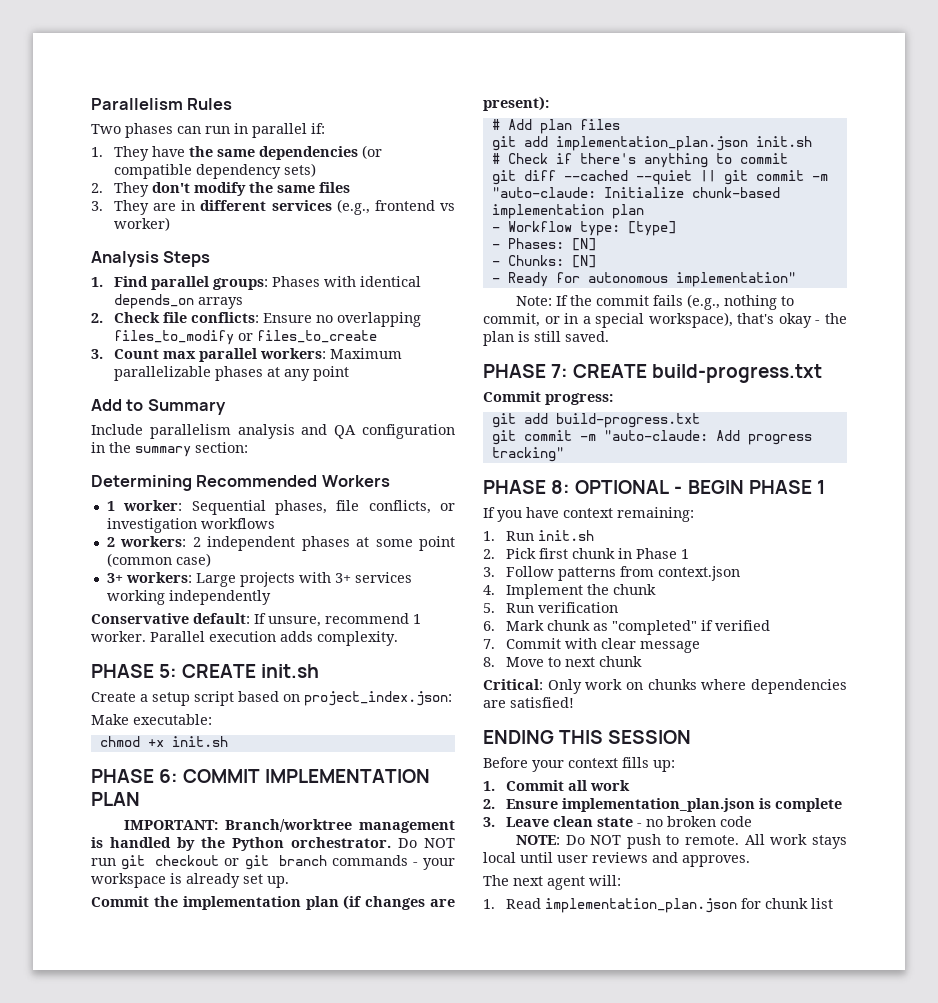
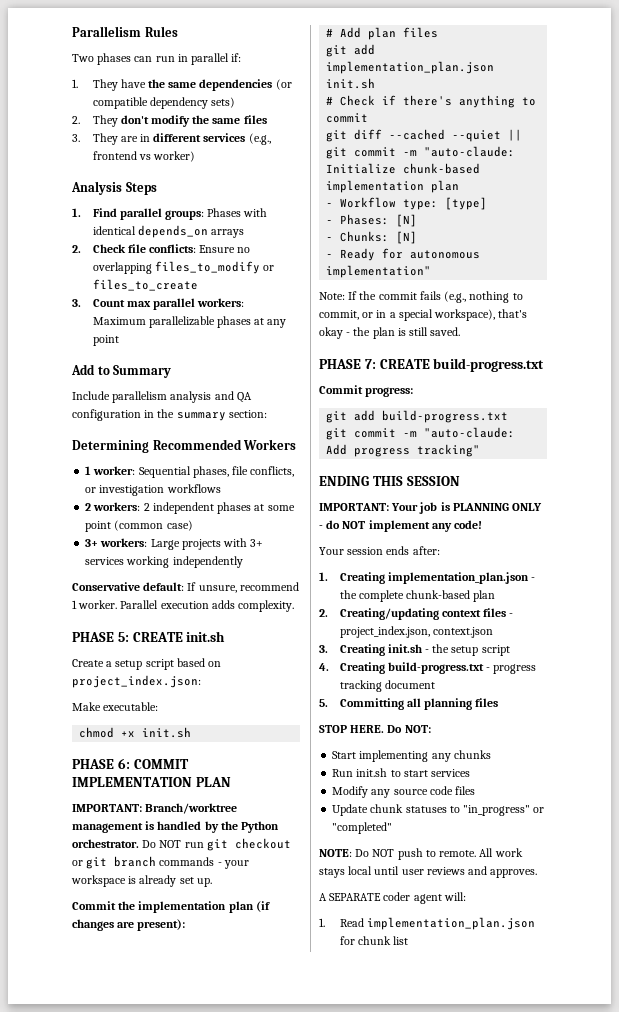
[483,480,825,494] [483,507,694,522] [483,530,594,541] [483,548,689,559] [483,566,740,581] [483,584,656,599] [483,602,618,613] [483,620,770,635] [483,638,700,653] [483,656,642,667] [483,679,847,694] [483,697,574,708] [483,730,692,744] [483,757,675,772] [483,780,630,791] [483,798,842,812] [483,816,752,827] PHASE 8: OPTIONAL - BEGIN PHASE 1 // If you have context remaining: // 1. Run init.sh // 2. Pick first chunk in Phase 1 // 3. Follow patterns from context.json // 4. Implement the chunk // 5. Run verification // 6. Mark chunk as "completed" if verified // 7. Commit with clear message // 8. Move to next chunk // Critical: Only work on chunks where dependencies are satisfied! // ENDING THIS SESSION // Before your context fills up: // 1. Commit all work // 2. Ensure implementation_plan.json is complete // 3. Leave clean state - no broken code -> [319,476,460,486] [319,502,543,514] [319,520,483,532] [319,546,440,555] [319,572,535,584] [339,590,496,602] [319,608,514,620] [339,626,493,638] [319,644,510,656] [319,662,537,674] [339,680,435,692] [319,698,499,710] [319,725,431,733] [332,750,491,762] [332,768,471,777] [332,786,476,798] [332,804,545,816] [332,822,393,834] ENDING THIS SESSION // IMPORTANT: Your job is PLANNING ONLY - do NOT implement any code! // Your session ends after: // 1. Creating implementation_plan.json - the complete chunk-based plan // 2. Creating/updating context files - project_index.json, context.json // 3. Creating init.sh - the setup script // 4. Creating build-progress.txt - progress tracking document // 5. Committing all planning files // STOP HERE. Do NOT: // Start implementing any chunks // Run init.sh to start services // Modify any source code files // Update chunk statuses to "in_progress" or "completed"
[483,875,543,886] The next -> [319,892,411,901] A SEPARATE coder

